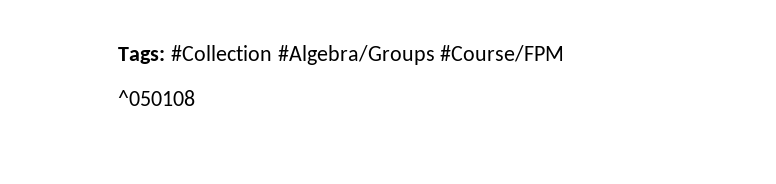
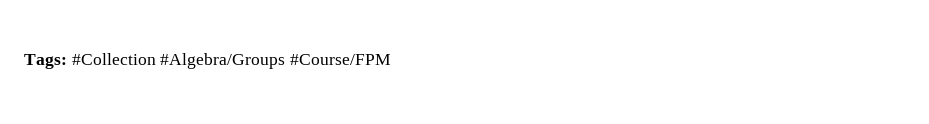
[118,90,195,106] // ^050108 -> (392, 59) none

